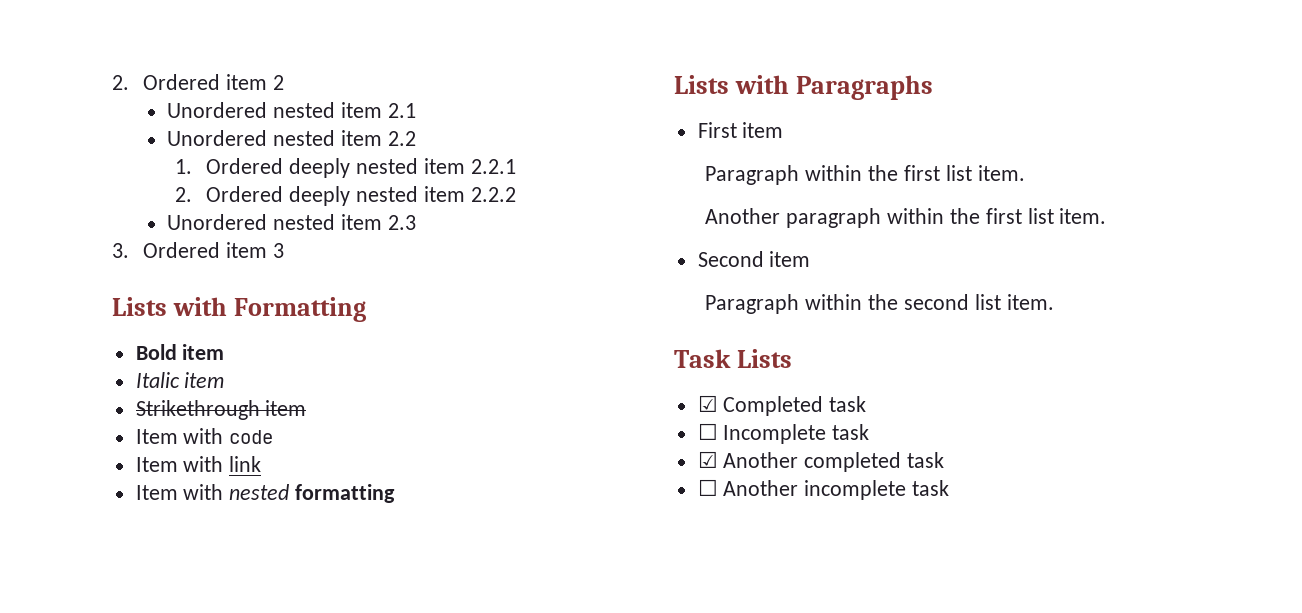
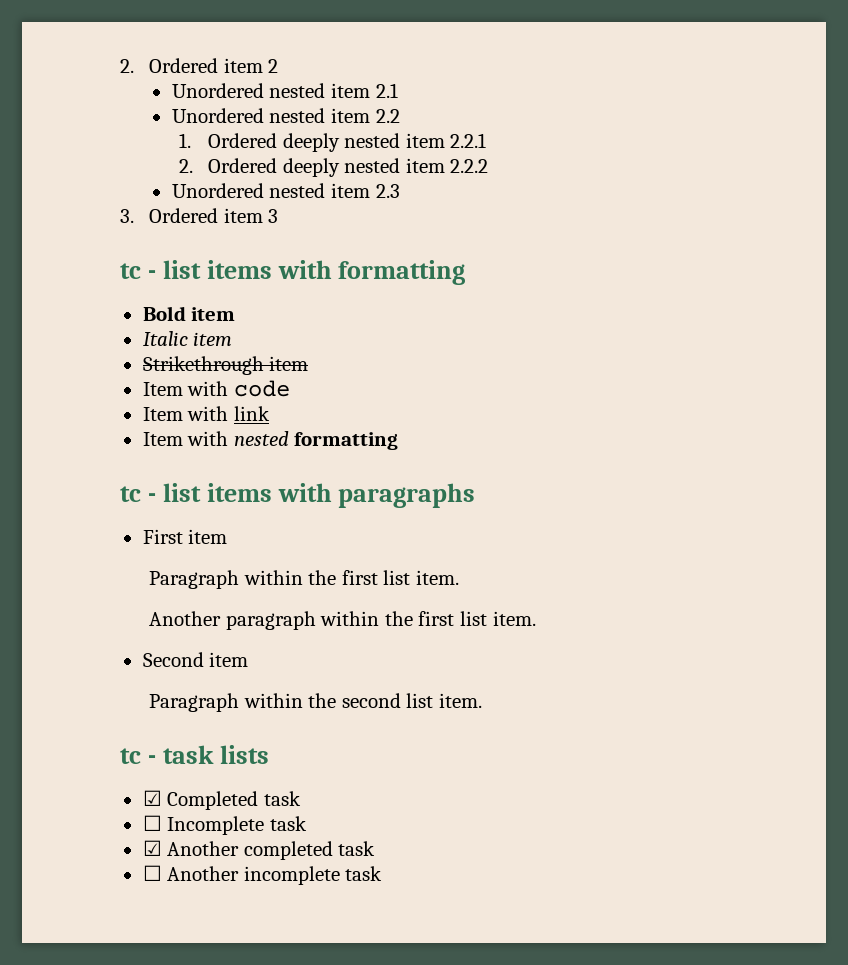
[112,297,367,322] Lists with Formatting -> [120,260,466,285] tc - list items with formatting
[674,75,934,100] Lists with Paragraphs -> [120,483,476,508] tc - list items with paragraphs
[674,349,793,368] Task Lists -> [120,745,269,764] tc - task lists

